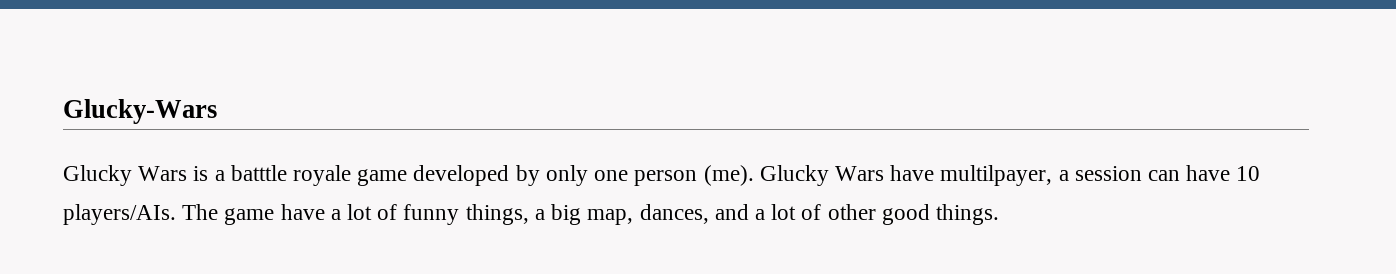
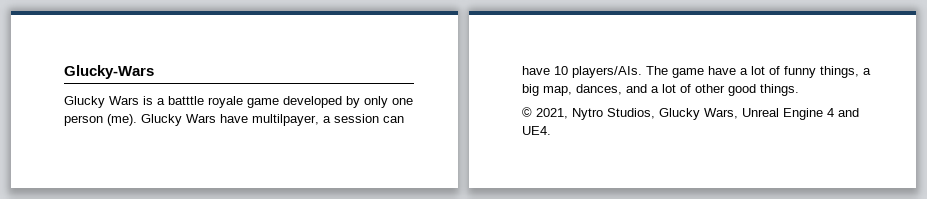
(999, 214) none -> [522,107,859,120] [522,126,551,135] // © 2021, Nytro Studios, Glucky Wars, Unreal Engine 4 and UE4.

